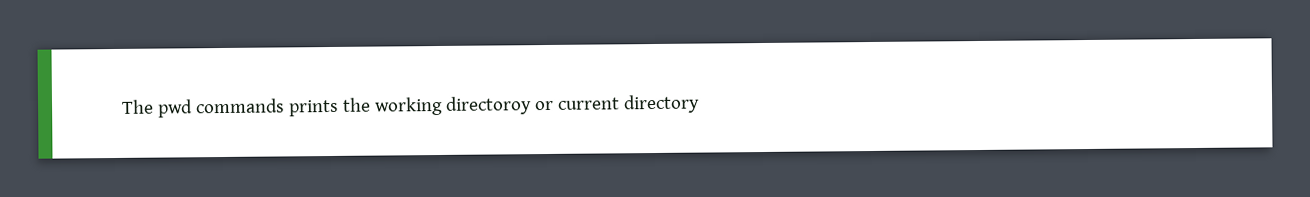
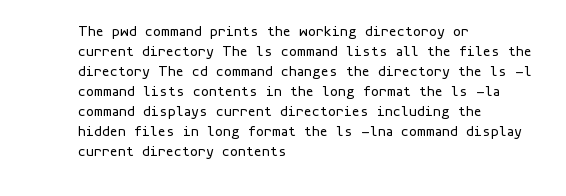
[194,98,285,114] commands -> [145,26,202,36] command
(700, 104) none -> [222,46,532,56] [78,66,532,79] [78,86,500,99] [78,106,482,119] [78,126,522,139] [78,146,287,159] The ls command lists all the files the directory The cd command changes the directory the ls -l command lists contents in the long format the ls -la command displays current directories including the hidden files in long format the ls -lna command display current directory contents

